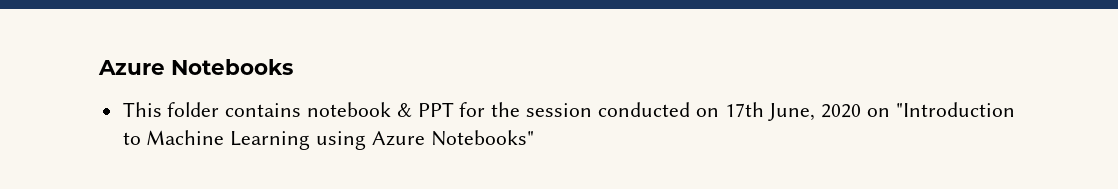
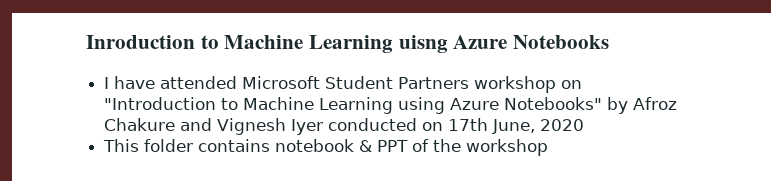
[98,59,293,75] [122,102,862,121] Azure Notebooks // This folder contains notebook & PPT for the session conducted on 17th June, 2020 -> [86,35,610,53] [104,76,557,93] Inroduction to Machine Learning uisng Azure Notebooks // I have attended Microsoft Student Partners workshop
(534, 138) none -> [607,97,678,114] [104,118,585,135] [103,139,549,156] by Afroz Chakure and Vignesh Iyer conducted on 17th June, 2020 // This folder contains notebook & PPT of the workshop

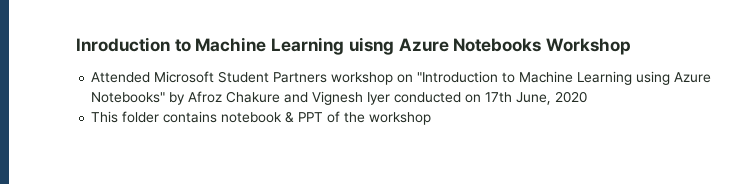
[104,76,238,89] // I have attended -> [546,38,632,55] [91,72,151,83] Workshop // Attended

